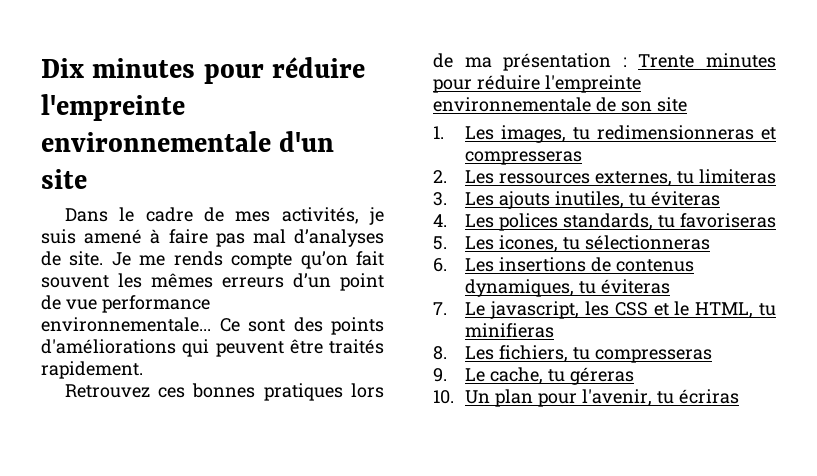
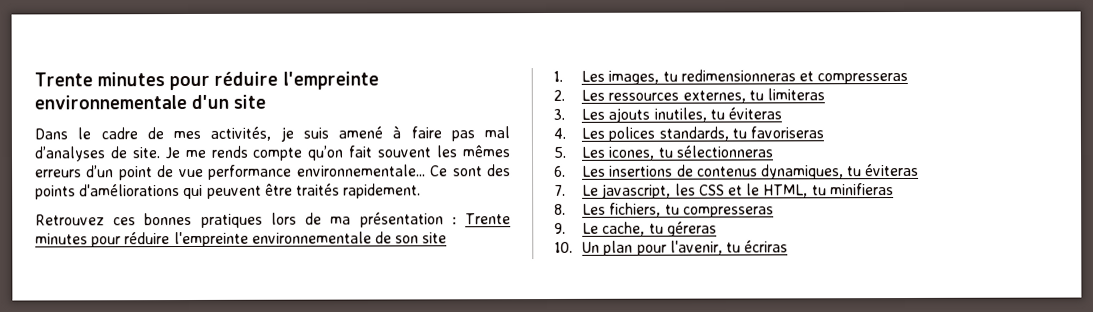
[41,58,84,78] Dix -> [34,72,93,87] Trente

